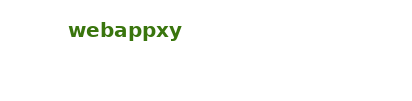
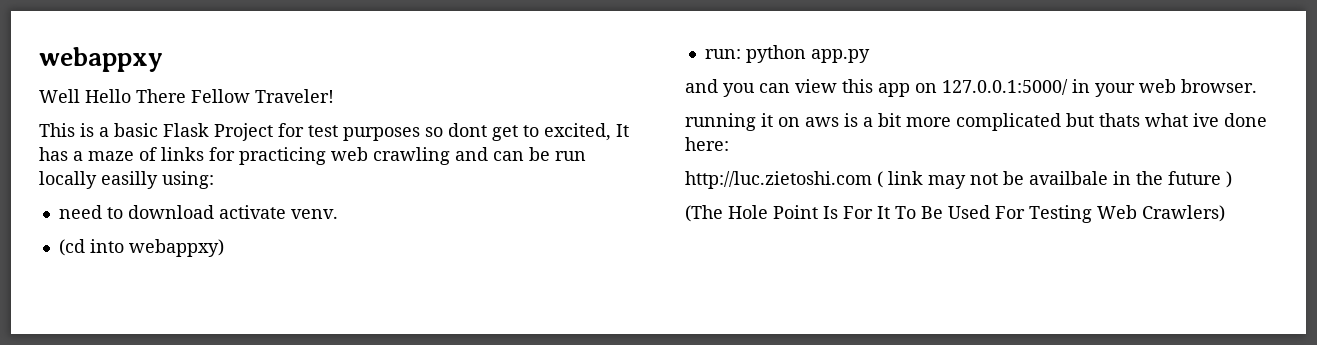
(182, 31) none -> [39,89,334,103] [39,123,629,141] [39,147,586,165] [39,171,214,189] [58,205,338,219] [58,239,224,257] [704,45,870,63] [685,79,1257,97] [685,113,1267,131] [685,137,729,151] [685,171,1232,189] [685,205,1225,223] // Well Hello There Fellow Traveler! // This is a basic Flask Project for test purposes so dont get to excited, It has a maze of links for practicing web crawling and can be run locally easilly using: // need to download activate venv. // (cd into webappxy) // run: python app.py // and you can view this app on 127.0.0.1:5000/ in your web browser. // running it on aws is a bit more complicated but thats what ive done here: // http://luc.zietoshi.com ( link may not be availbale in the future ) // (The Hole Point Is For It To Be Used For Testing Web Crawlers)

